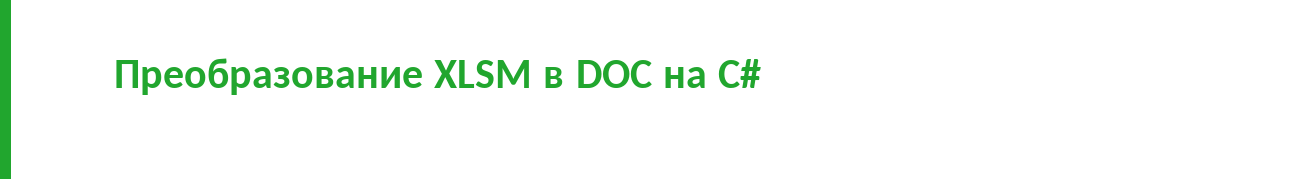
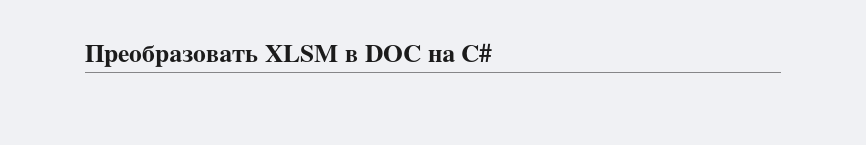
[114,58,423,95] Преобразование -> [85,45,258,67] Преобразовать

